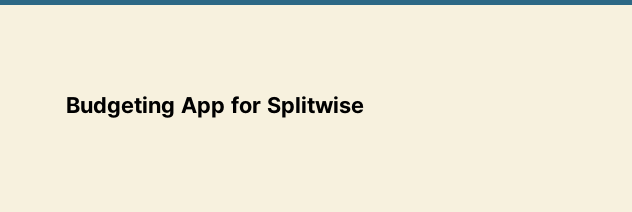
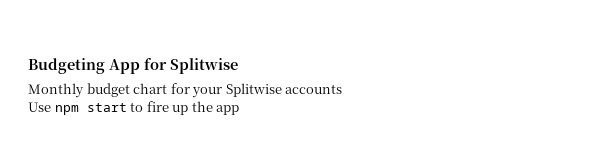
(365, 107) none -> [28,83,343,98] [28,101,240,115] // Monthly budget chart for your Splitwise accounts // Use npm start to fire up the app

